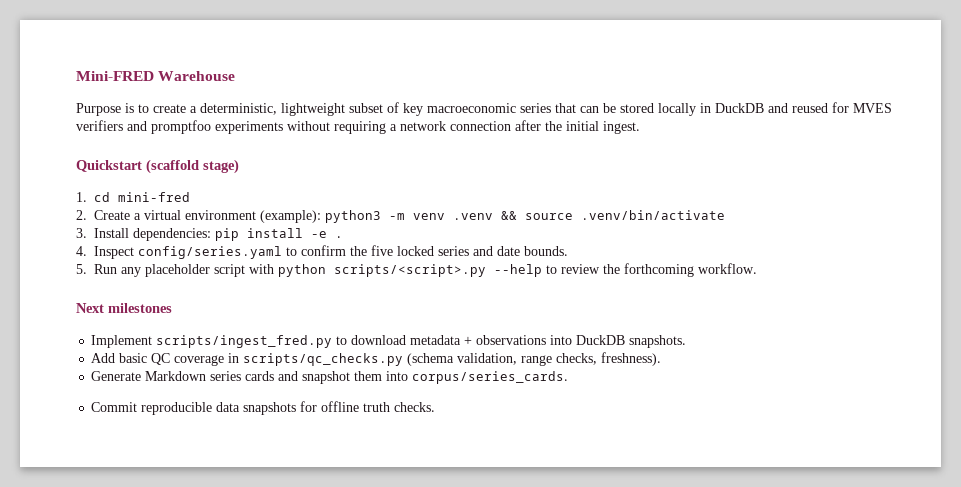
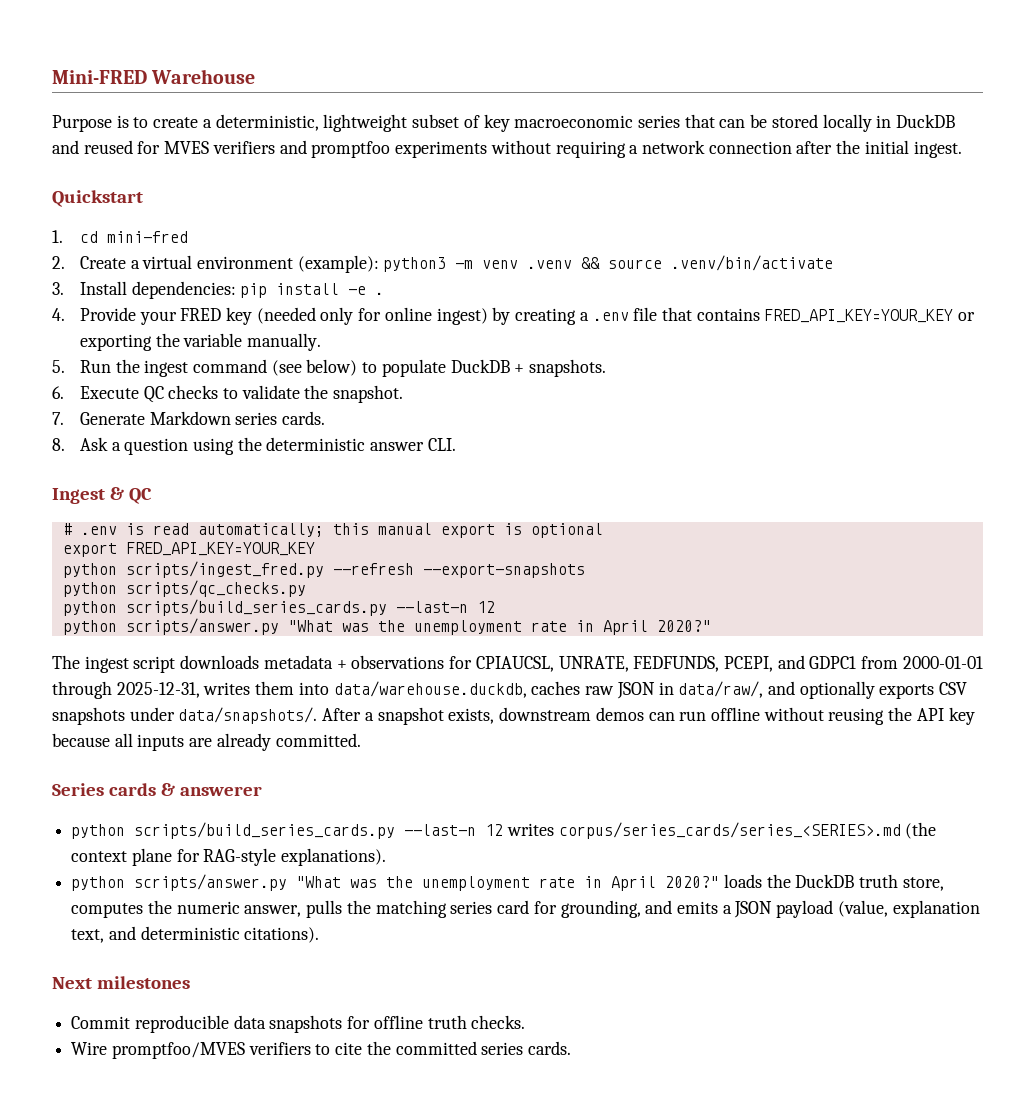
[146,159,239,174] (scaffold stage) -> (143, 198) none
[94,245,568,259] [76,263,757,277] [76,303,172,313] [91,335,687,348] [91,352,662,366] [91,371,569,384] Inspect config/series.yaml to confirm the five locked series and date bounds. // 5. Run any placeholder script with python scripts/<script>.py --help to review the forthcoming workflow. // Next milestones // Implement scripts/ingest_fred.py to download metadata + observations into DuckDB snapshots. // Add basic QC coverage in scripts/qc_checks.py (schema validation, range checks, freshness). // Generate Markdown series cards and snapshot them into corpus/series_cards. -> [79,307,976,325] [79,333,322,351] [52,359,607,377] [52,385,404,403] [52,411,326,425] [52,437,456,455] [52,487,152,504] [62,523,603,538] [62,542,315,557] [62,561,585,578] [62,580,306,597] [62,599,495,616] [62,618,711,635] [52,655,983,673] [52,681,968,699] [52,707,975,725] [52,733,361,751] [52,783,262,796] [71,822,937,839] [71,848,387,866] [71,874,944,891] [71,900,980,918] [71,926,320,943] [52,976,190,989] Provide your FRED key (needed only for online ingest) by creating a .env file that contains FRED_API_KEY=YOUR_KEY or exporting the variable manually. // 5. Run the ingest command (see below) to populate DuckDB + snapshots. // 6. Execute QC checks to validate the snapshot. // 7. Generate Markdown series cards. // 8. Ask a question using the deterministic answer CLI. // Ingest & QC // # .env is read automatically; this manual export is optional // export FRED_API_KEY=YOUR_KEY // python scripts/ingest_fred.py --refresh --export-snapshots // python scripts/qc_checks.py // python scripts/build_series_cards.py --last-n 12 // python scripts/answer.py "What was the unemployment rate in April 2020?" // The ingest script downloads metadata + observations for CPIAUCSL, UNRATE, FEDFUNDS, PCEPI, and GDPC1 from 2000-01-01 through 2025-12-31, writes them into data/warehouse.duckdb, caches raw JSON in data/raw/, and optionally exports CSV snapshots under data/snapshots/. After a snapshot exists, downstream demos can run offline without reusing the API key because all inputs are already committed. // Series cards & answerer // python scripts/build_series_cards.py --last-n 12 writes corpus/series_cards/series_<SERIES>.md (the context plane for RAG-style explanations). // python scripts/answer.py "What was the unemployment rate in April 2020?" loads the DuckDB truth store, computes the numeric answer, pulls the matching series card for grounding, and emits a JSON payload (value, explanation text, and deterministic citations). // Next milestones
(436, 407) none -> [71,1041,572,1059] // Wire promptfoo/MVES verifiers to cite the committed series cards.

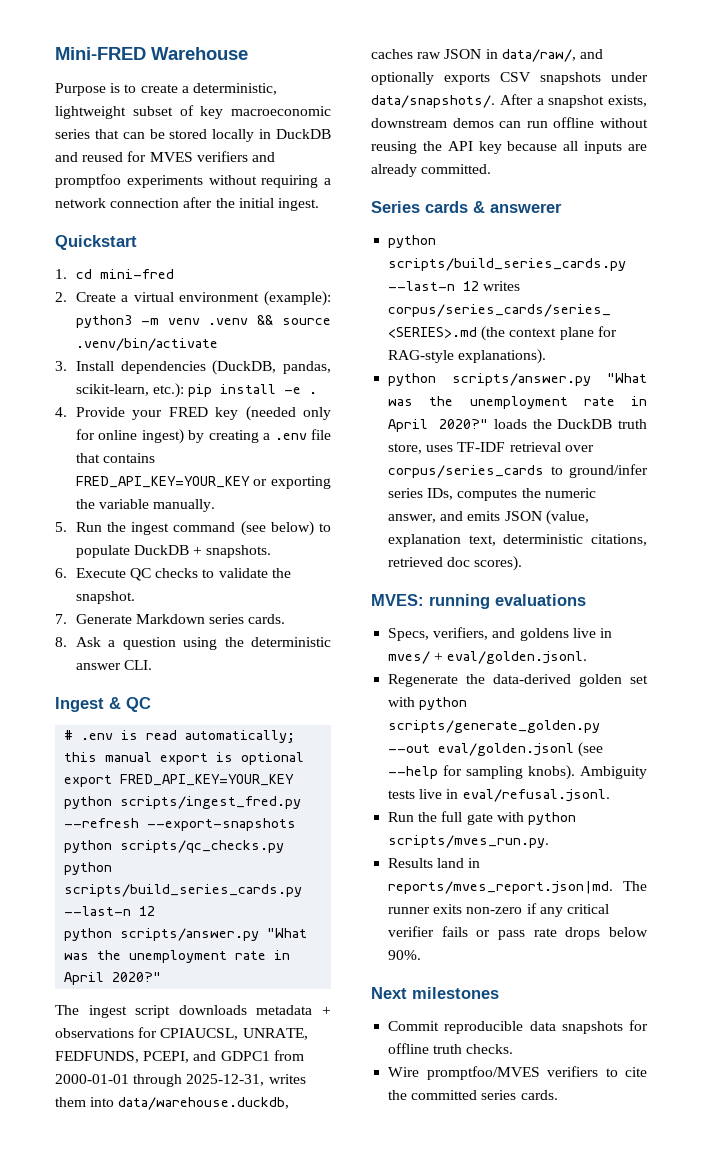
[131,281,236,299] dependencies: -> [120,360,331,375] [75,383,185,398] dependencies (DuckDB, pandas, scikit-learn, etc.):
[71,900,980,918] [71,926,320,943] computes the numeric answer, pulls the matching series card for grounding, and emits a JSON payload (value, explanation text, and deterministic citations). -> [426,442,594,452] [388,464,648,478] [388,488,596,501] [388,510,589,525] [388,534,647,547] [388,556,523,571] [371,594,586,609] [388,627,612,641] [388,651,588,664] [388,674,648,687] [388,697,468,710] [388,720,601,733] [388,742,604,757] [388,765,647,780] [388,789,610,802] [388,811,576,825] [388,835,550,848] [388,858,481,868] [388,881,647,894] [388,903,609,917] [388,926,648,940] [388,950,422,960] uses TF-IDF retrieval over corpus/series_cards to ground/infer series IDs, computes the numeric answer, and emits JSON (value, explanation text, deterministic citations, retrieved doc scores). // MVES: running evaluations // Specs, verifiers, and goldens live in mves/ + eval/golden.jsonl. // Regenerate the data-derived golden set with python scripts/generate_golden.py --out eval/golden.jsonl (see --help for sampling knobs). Ambiguity tests live in eval/refusal.jsonl. // Run the full gate with python scripts/mves_run.py. // Results land in reports/mves_report.json|md. The runner exits non-zero if any critical verifier fails or pass rate drops below 90%.

